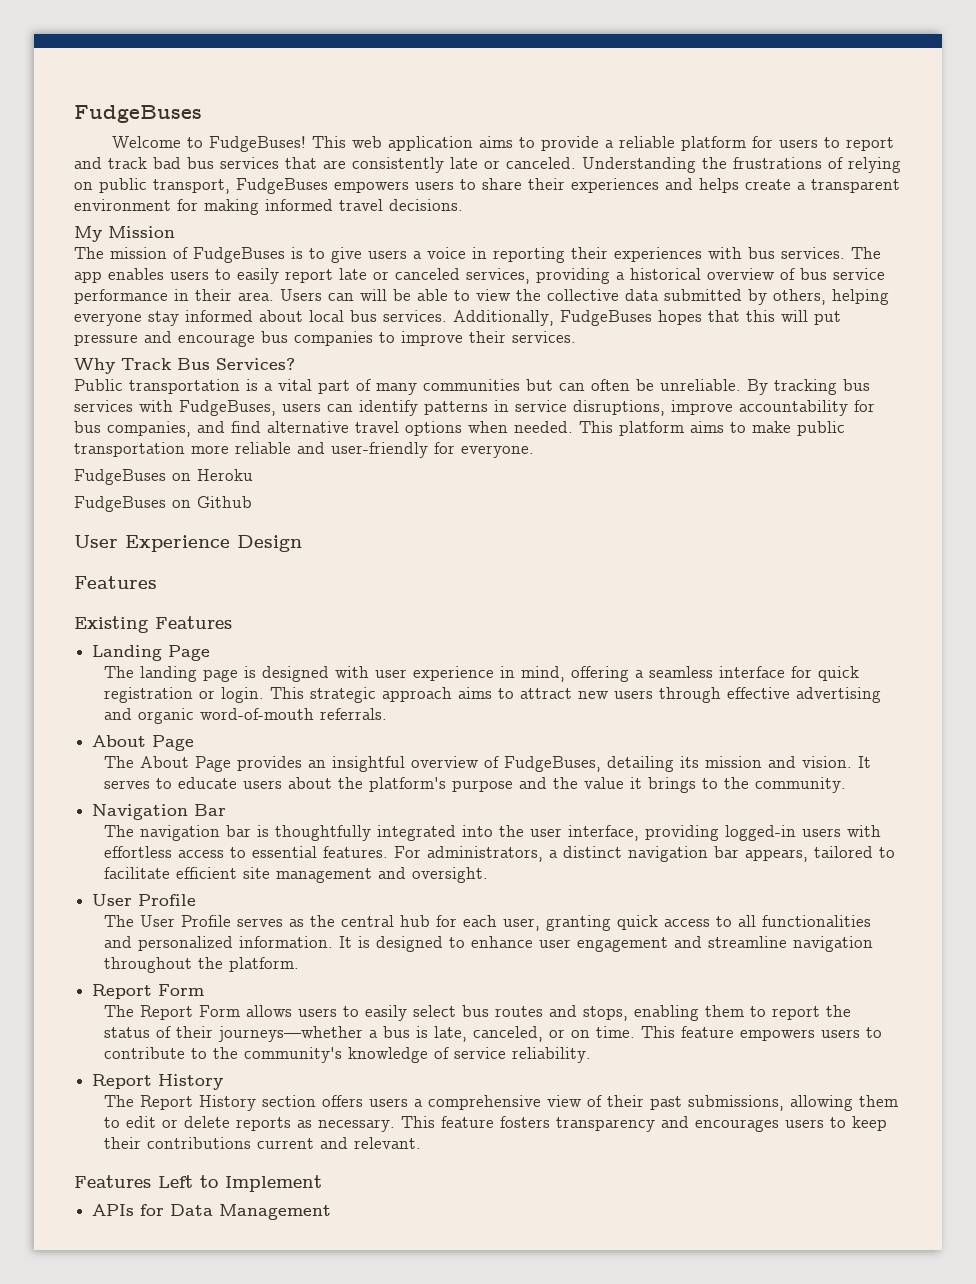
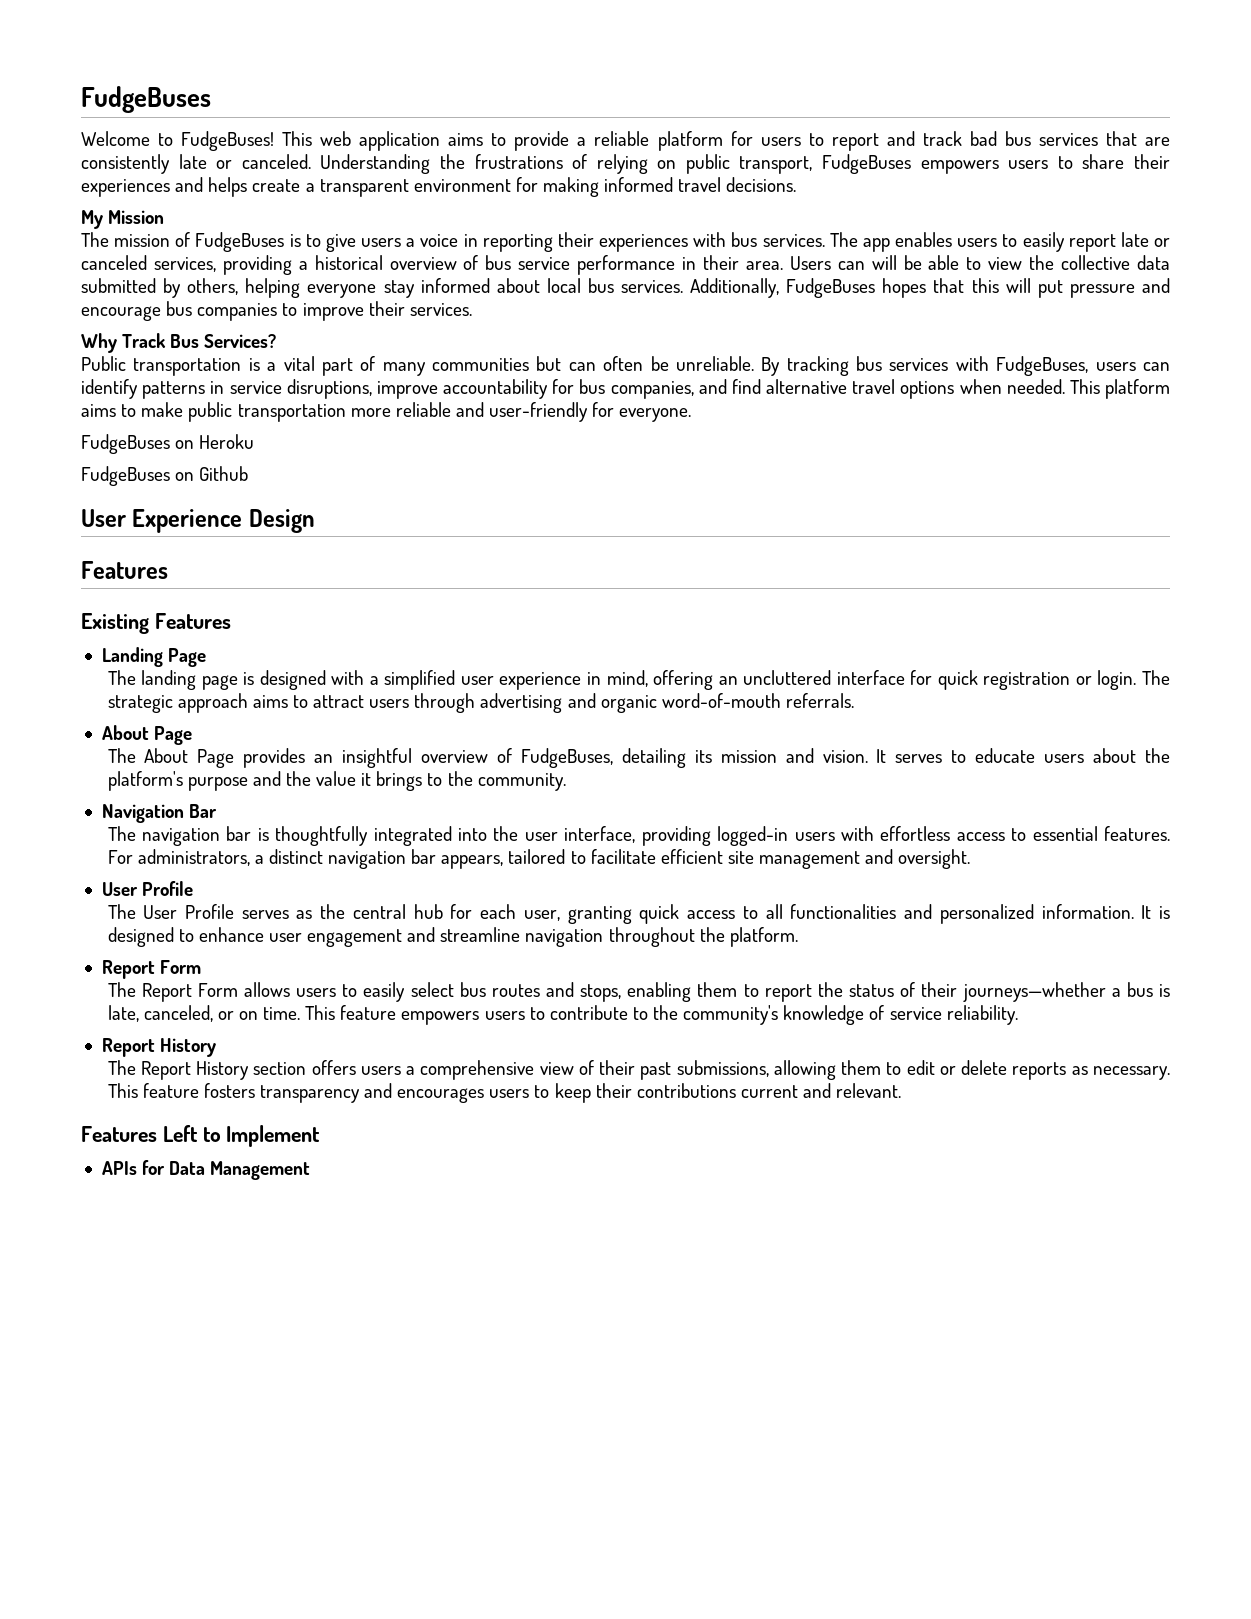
(370, 672) none -> [369,670,456,690] a simplified
[635,666,714,678] a seamless -> [718,670,832,685] an uncluttered
[270,687,305,699] This -> [1142,670,1171,685] The
[578,691,610,699] new -> (365, 701) none
[727,687,791,699] effective -> (476, 703) none

